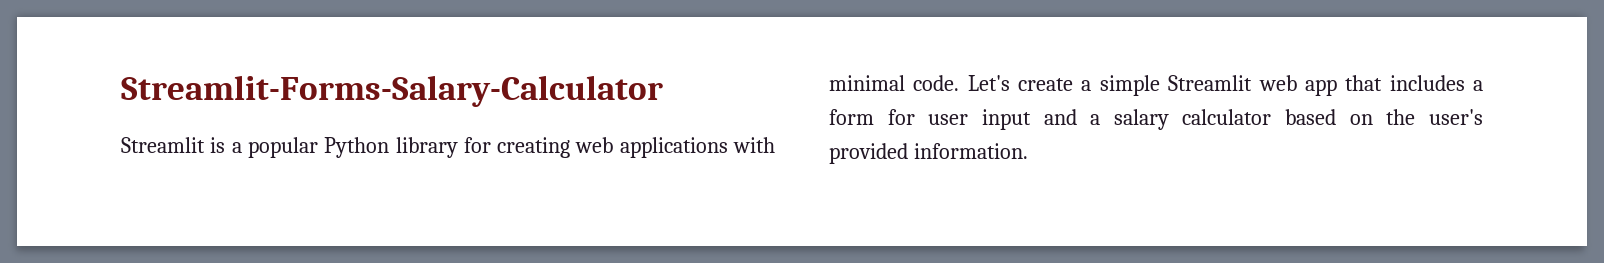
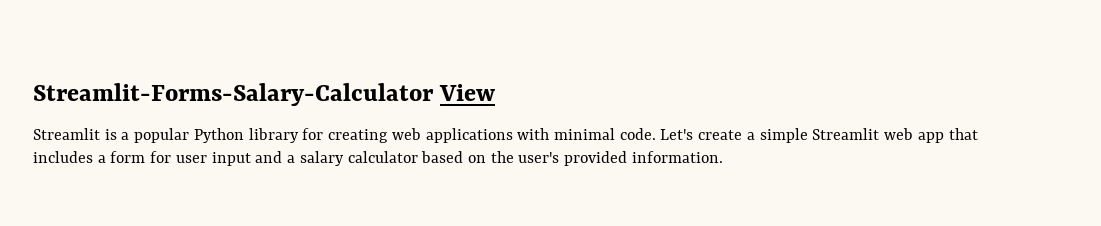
(663, 91) none -> [439,84,496,101] View

